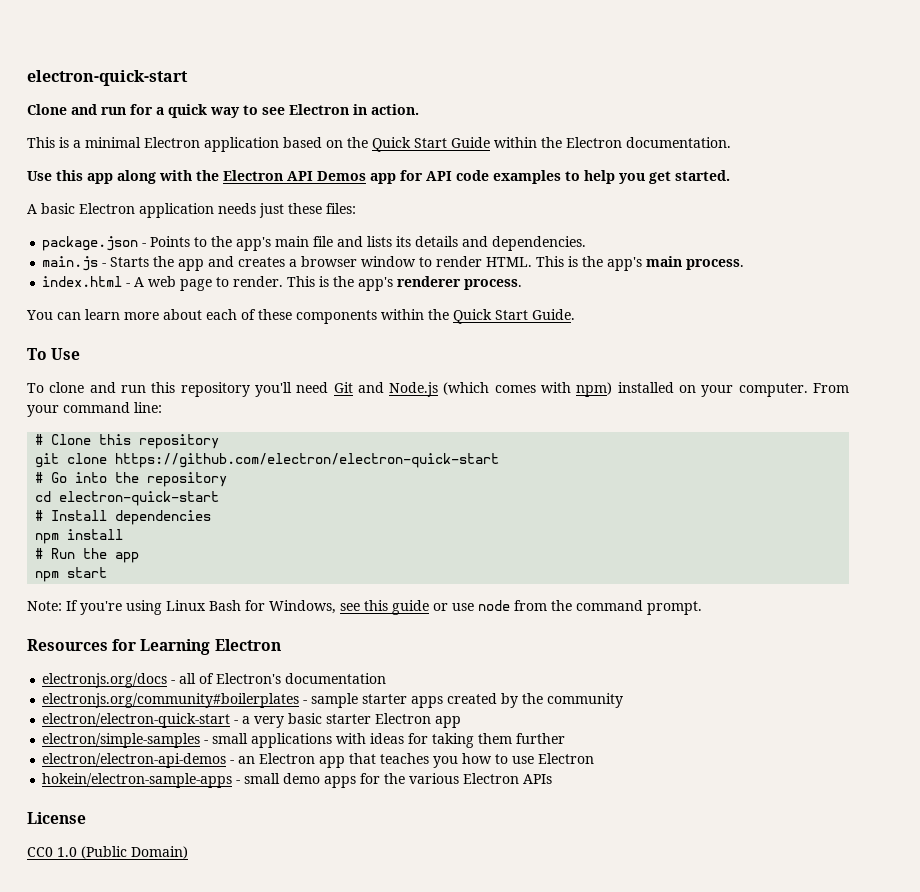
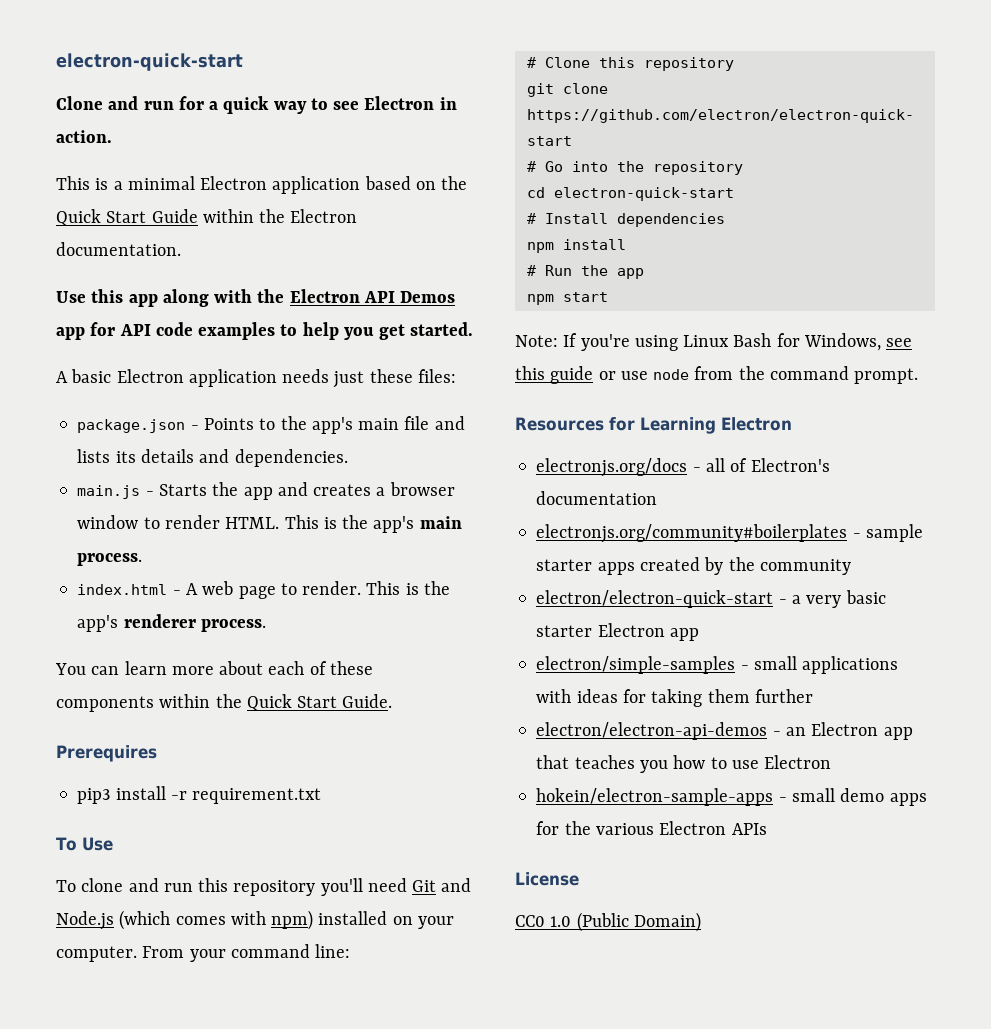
(575, 314) none -> [56,745,157,762] [77,786,322,804] // Prerequires // pip3 install -r requirement.txt

